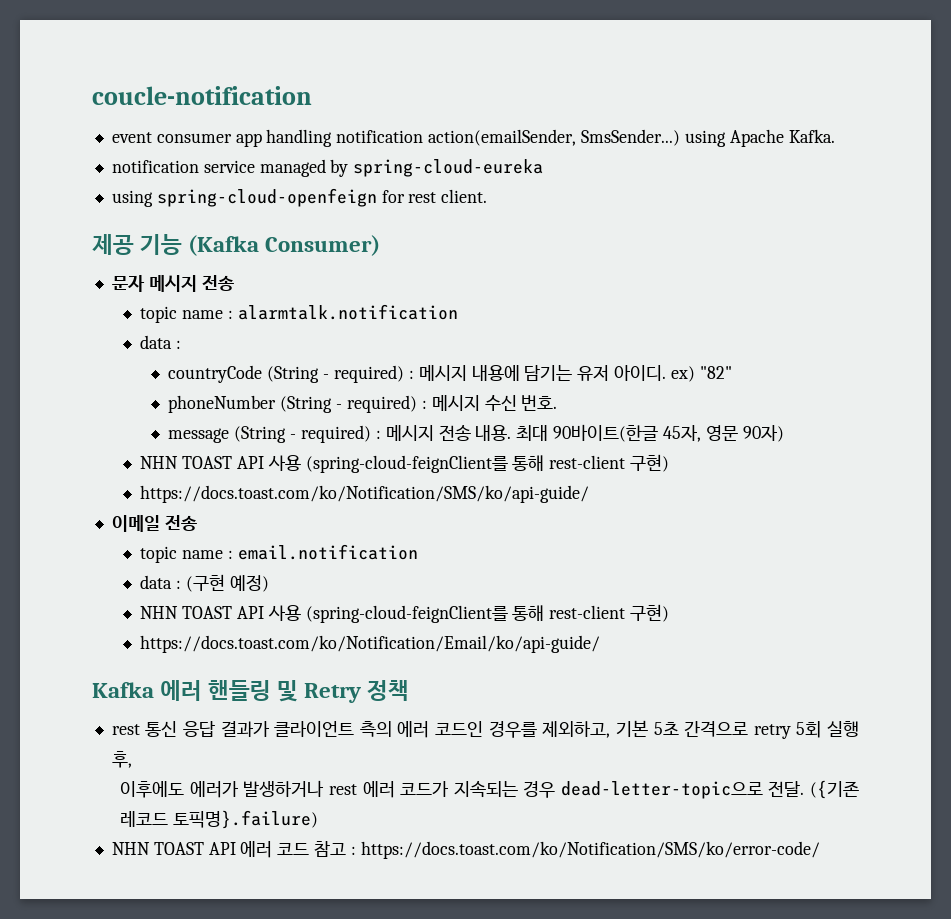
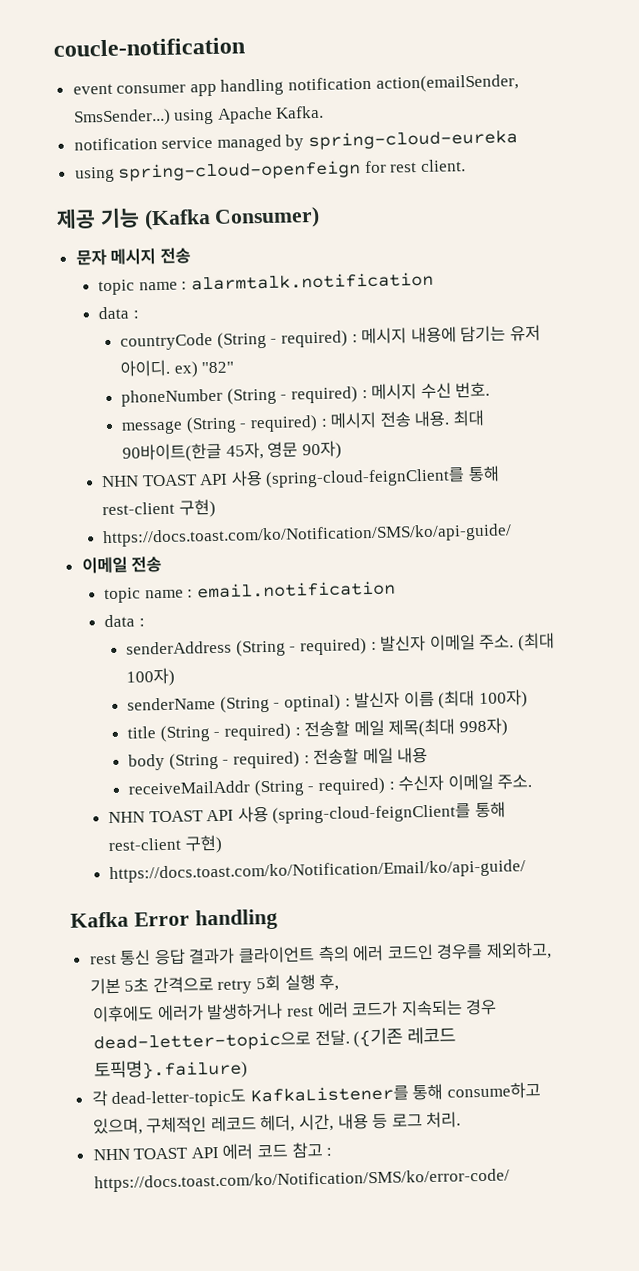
[185,574,269,592] (구현 예정) -> [126,632,555,657] [126,667,176,687] [127,689,528,713] [127,717,508,743] [128,746,429,771] [128,773,533,797] // senderAddress (String - required) : 발신자 이메일 주소. (최대 100자) // senderName (String - optinal) : 발신자 이름 (최대 100자) // title (String - required) : 전송할 메일 제목(최대 998자) // body (String - required) : 전송할 메일 내용 // receiveMailAddr (String - required) : 수신자 이메일 주소.
[160,680,410,703] 에러 핸들링 및 Retry 정책 -> [133,908,278,931] Error handling
(319, 819) none -> [91,1081,542,1109] [92,1111,462,1136] // 각 dead-letter-topic도 KafkaListener를 통해 consume하고 있으며, 구체적인 레코드 헤더, 시간, 내용 등 로그 처리.

